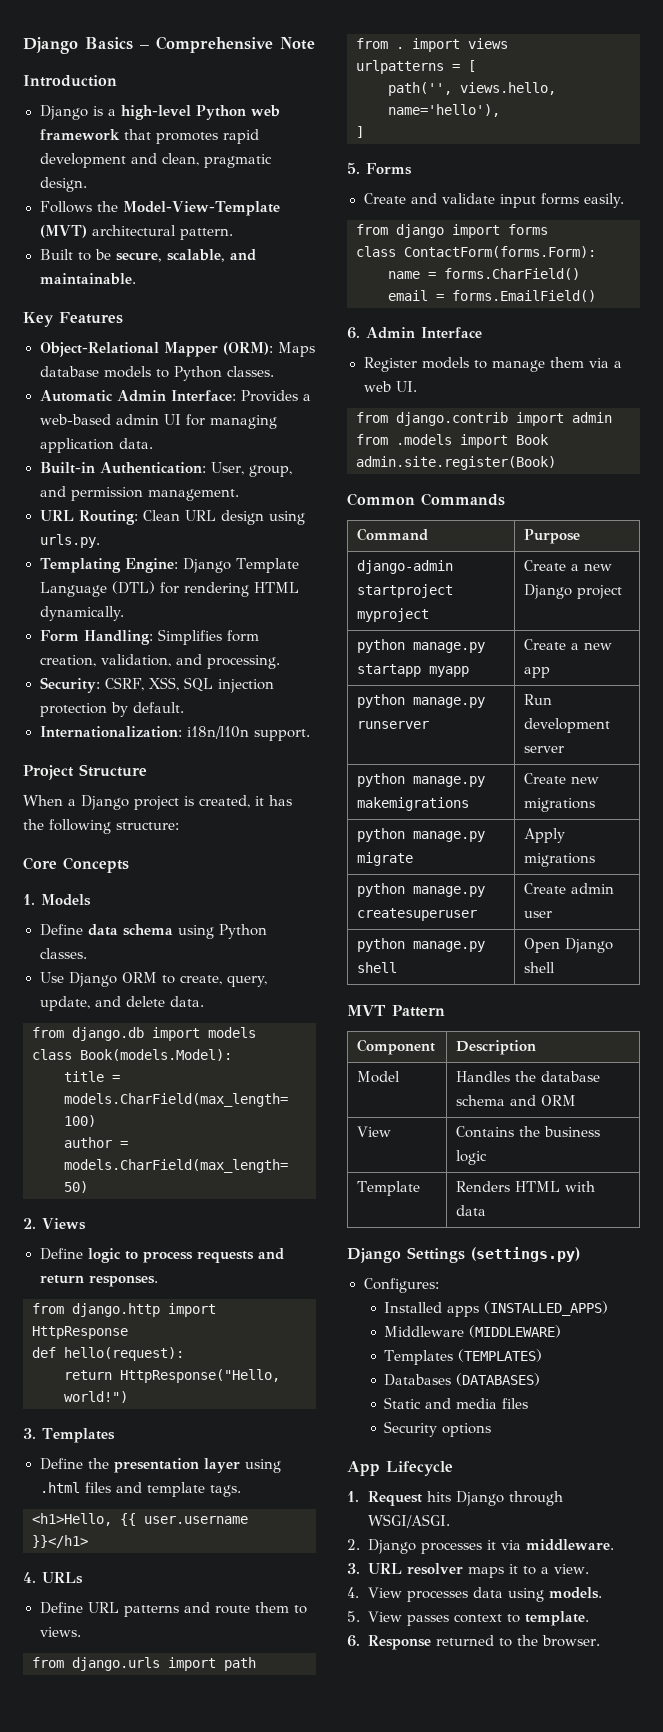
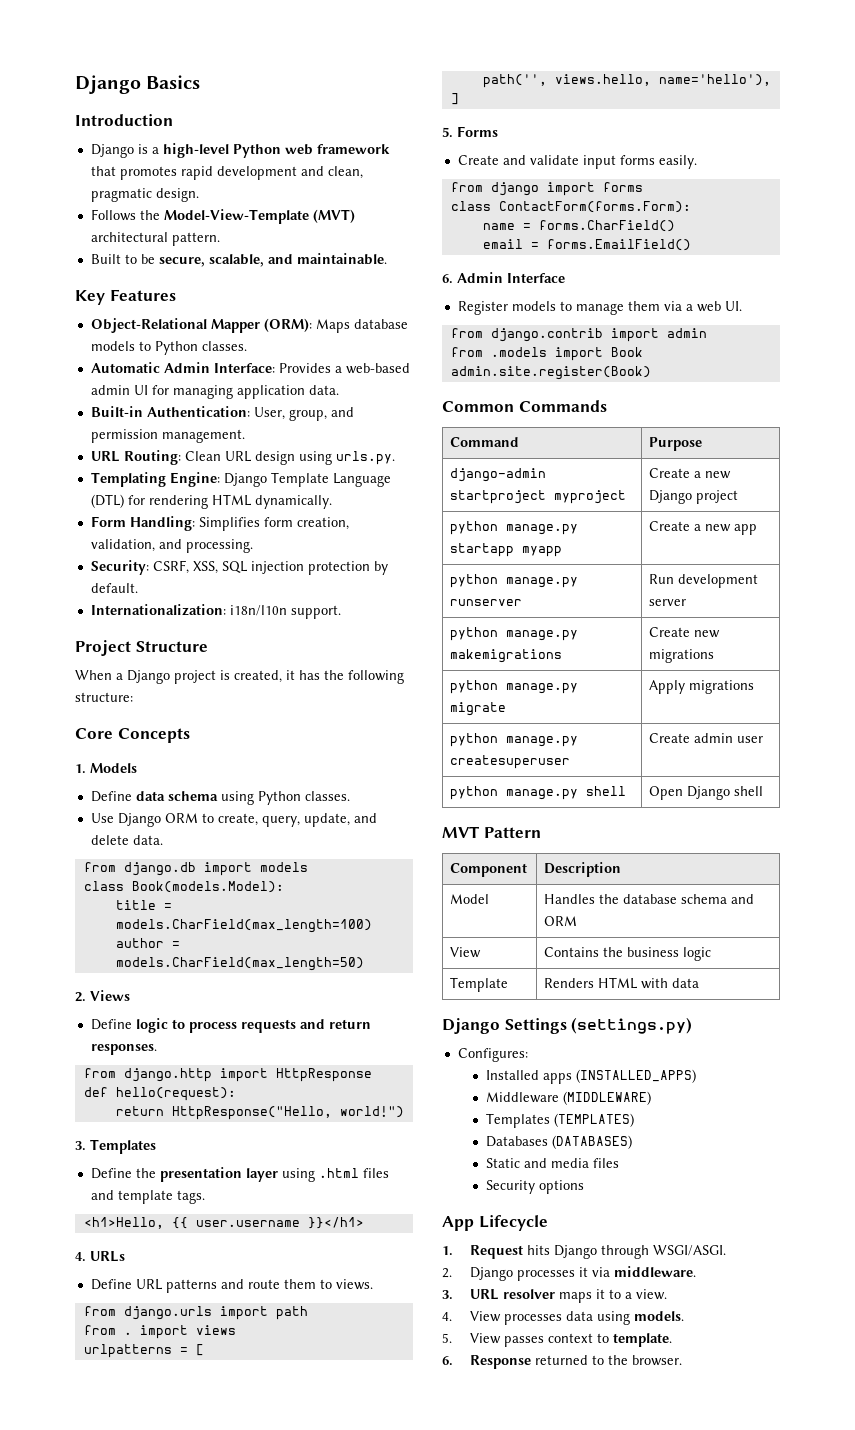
[140,36,315,53] – Comprehensive Note -> (201, 82) none

